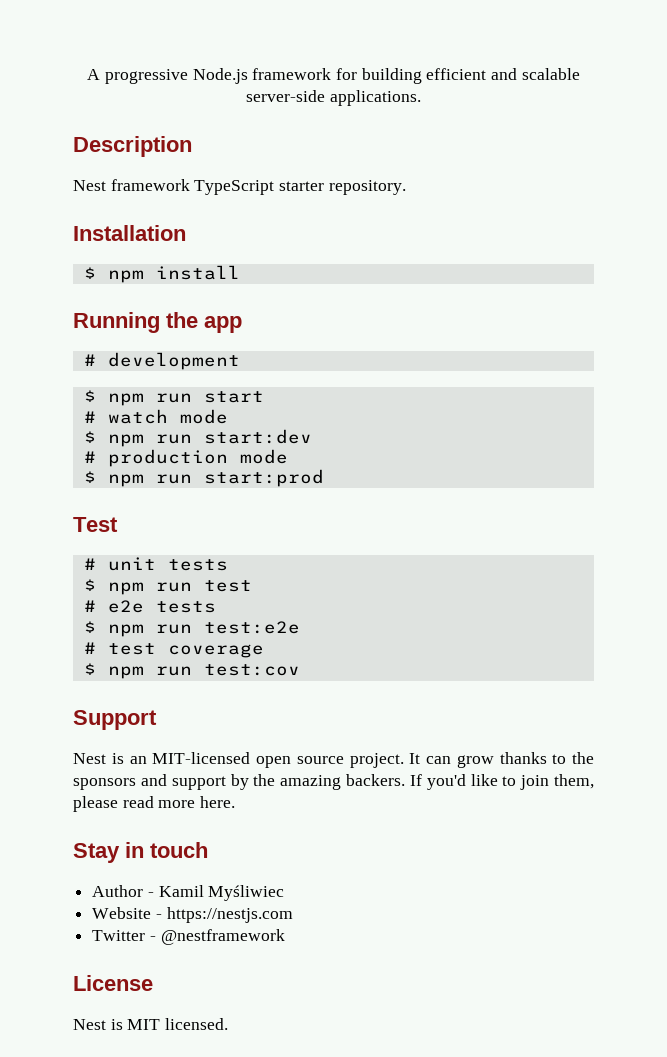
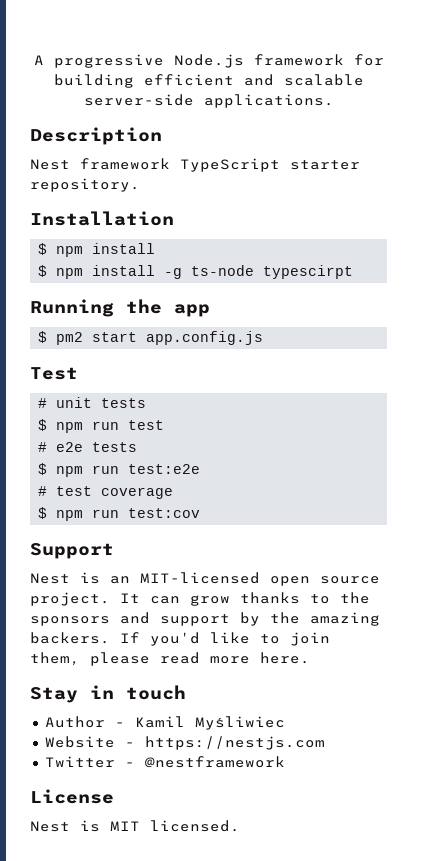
(240, 272) none -> [38,265,354,279] // $ npm install -g ts-node typescirpt
[83,352,240,370] [83,390,192,406] // # development // $ npm run -> [38,331,84,345] // $ pm2
[83,409,228,424] [83,429,312,447] [83,449,288,467] [83,469,324,487] // # watch mode // $ npm run start:dev // # production mode // $ npm run start:prod -> [146,331,264,345] app.config.js

